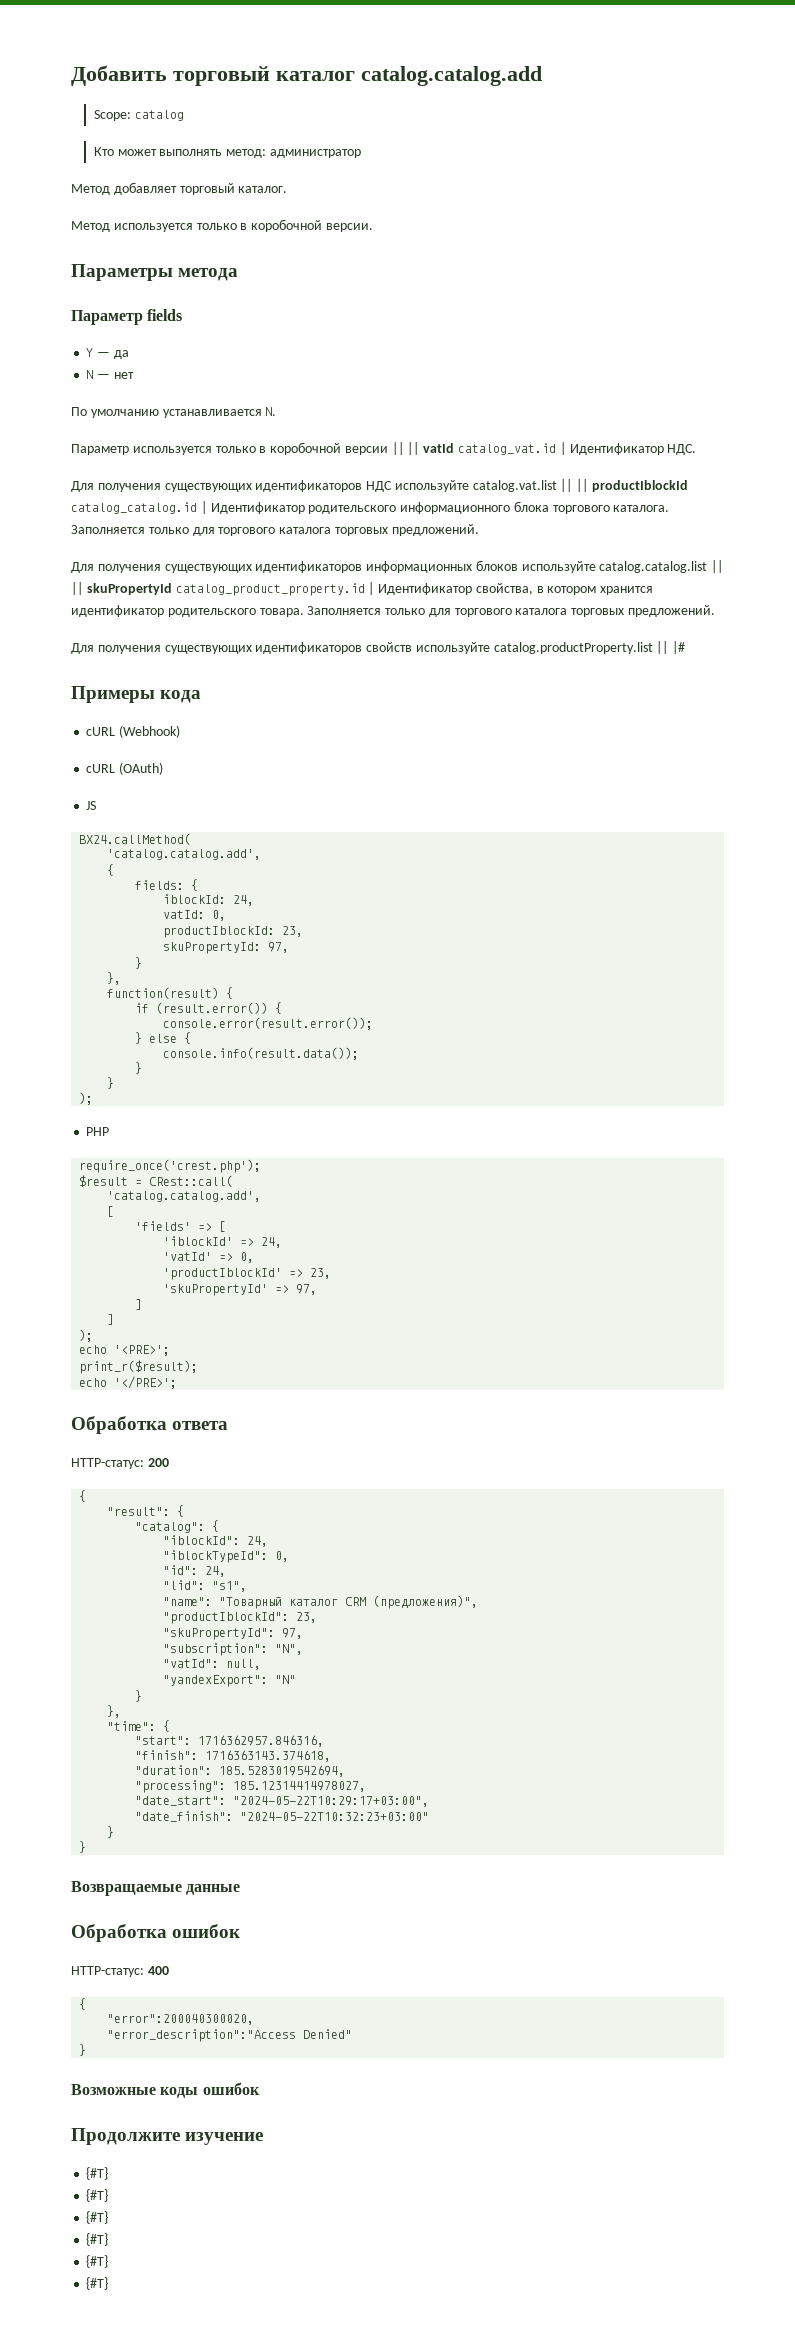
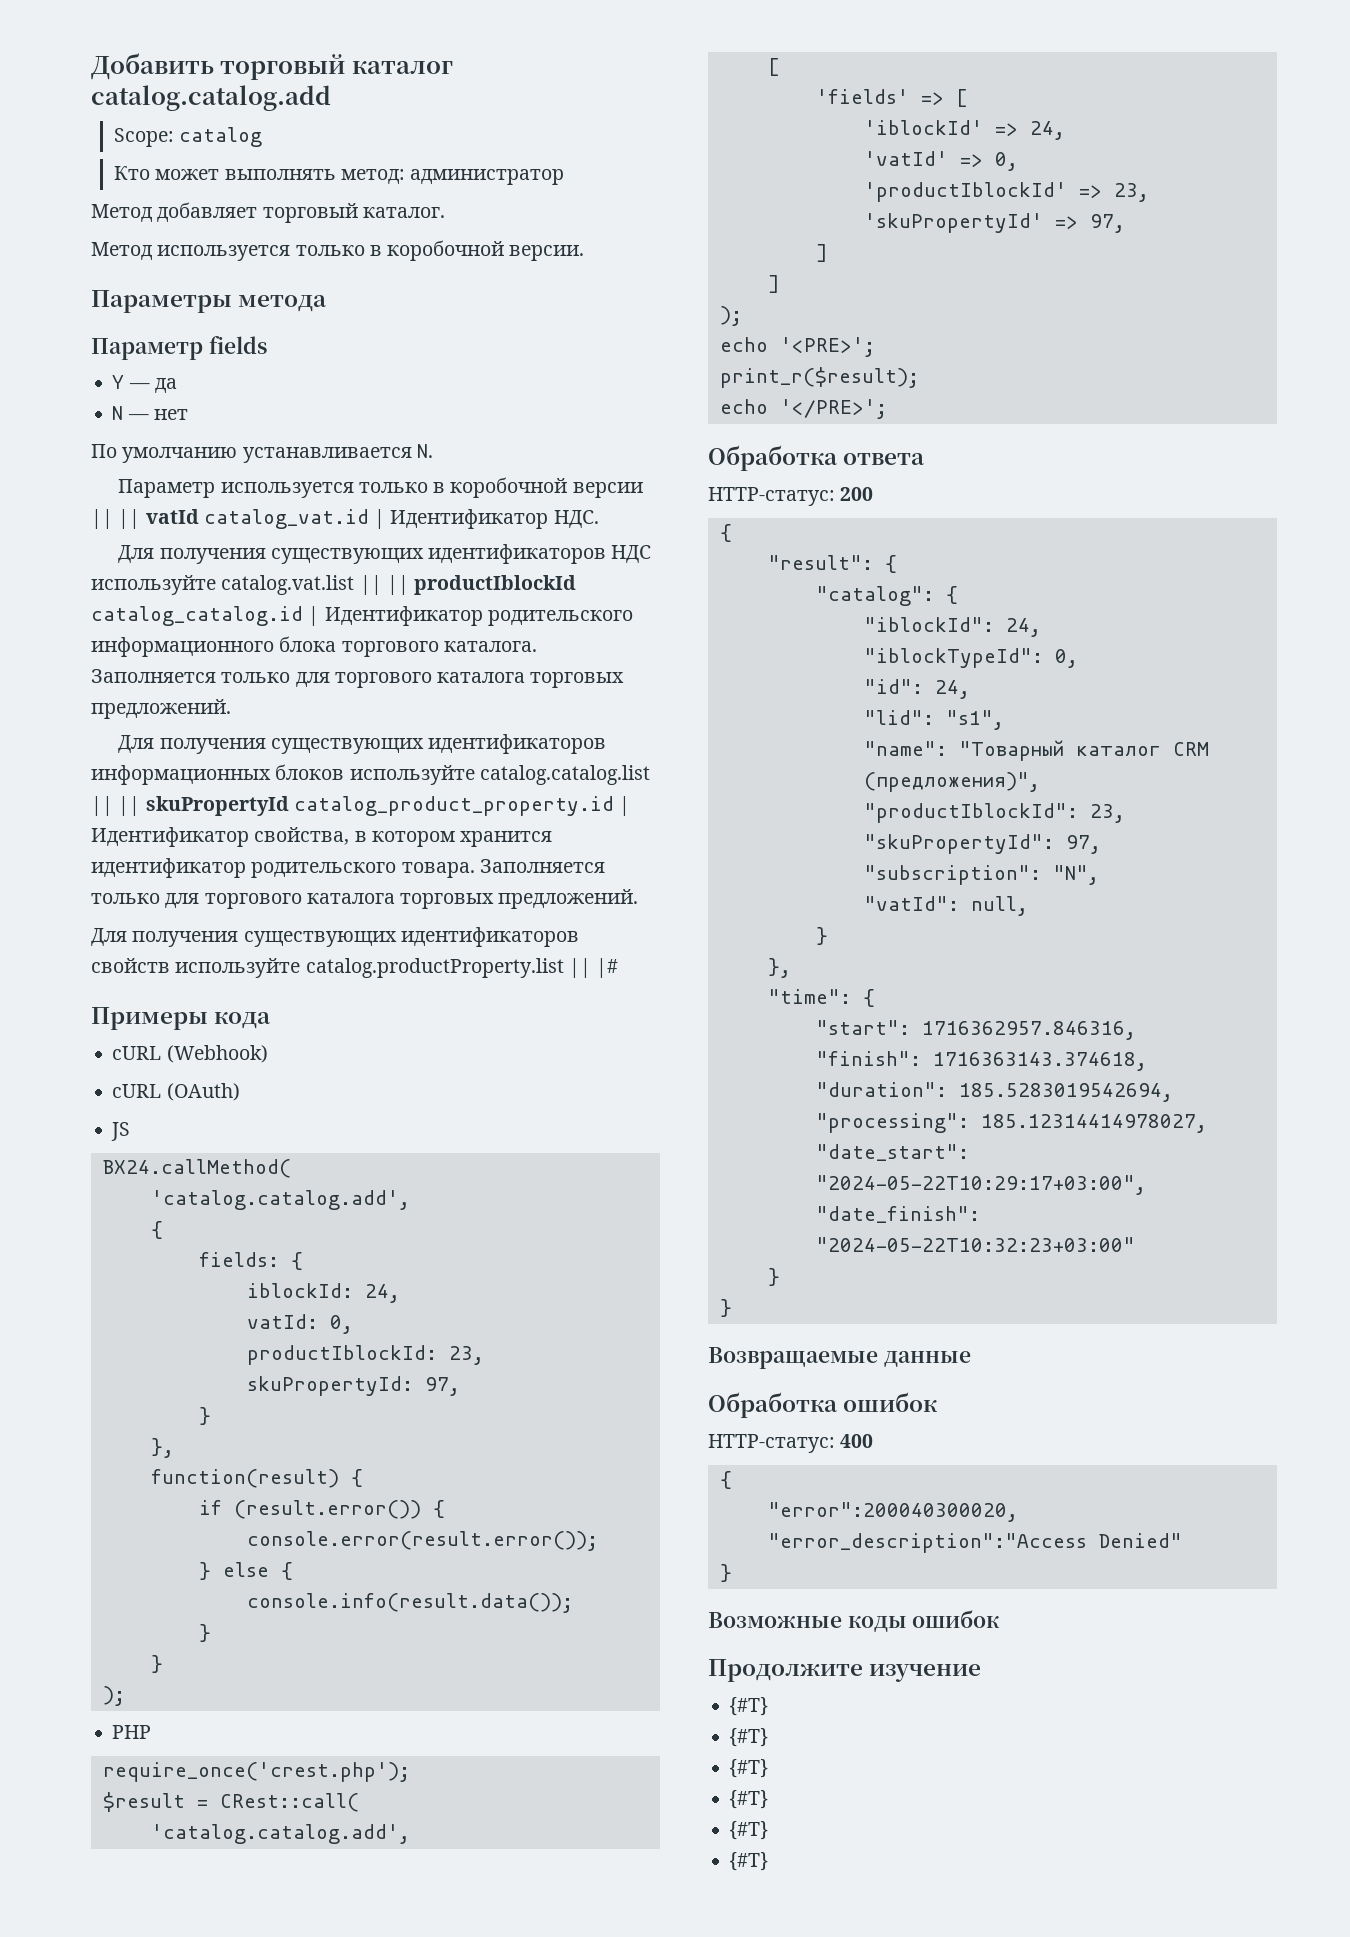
[163,1675,297,1687] // "yandexExport": "N" -> (1028, 906) none

